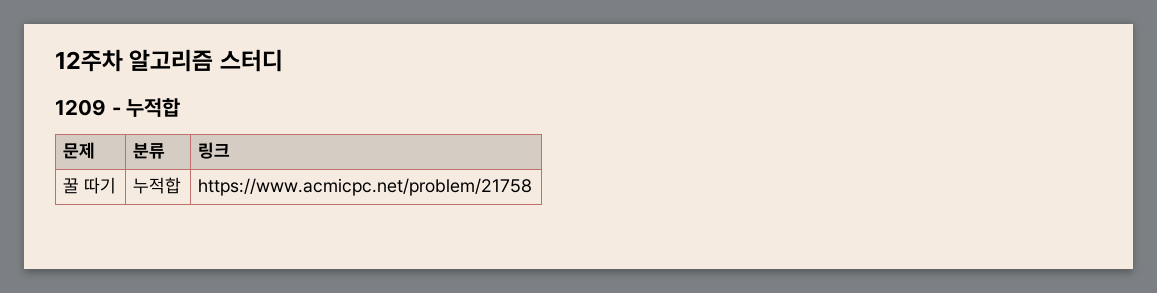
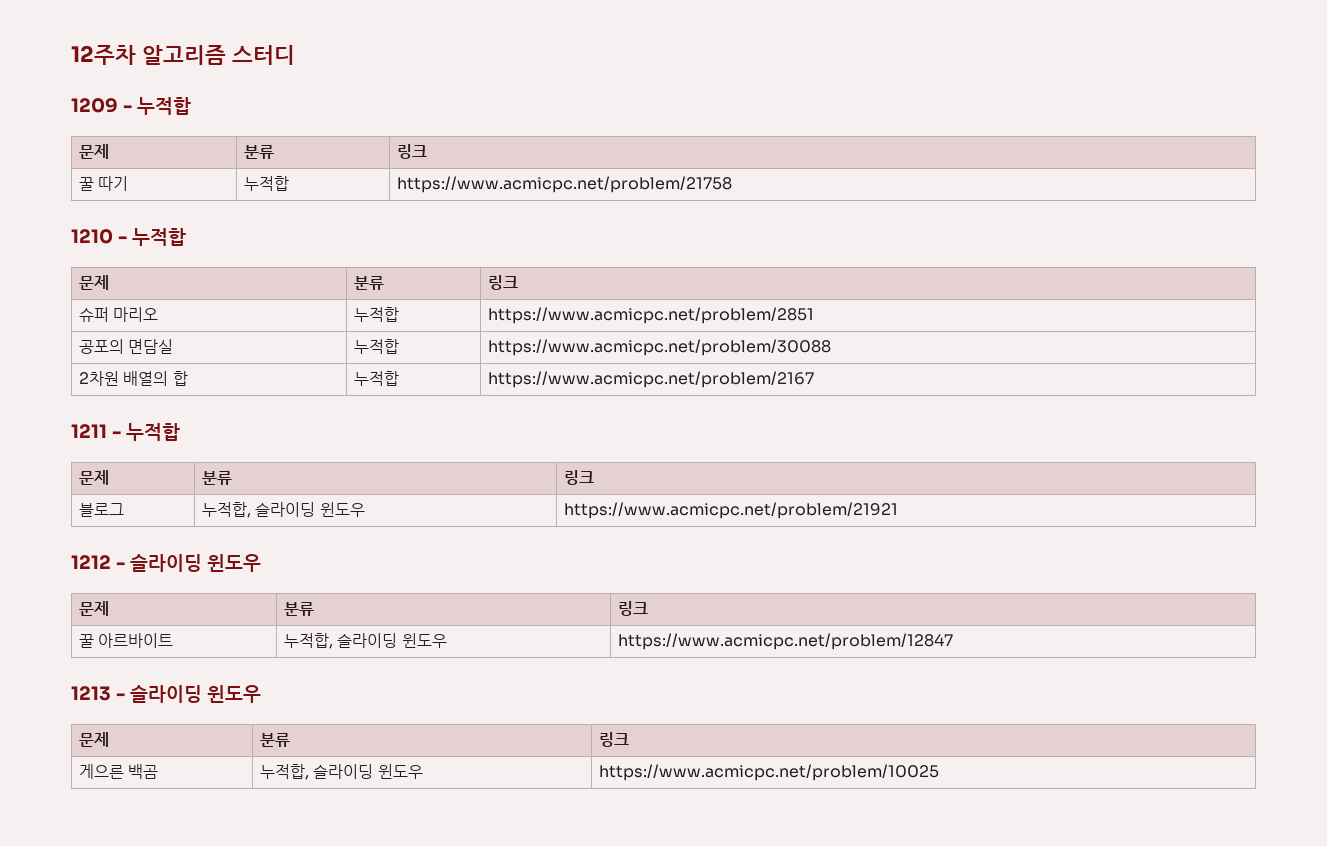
(532, 187) none -> [71,228,186,246] [78,275,109,290] [353,276,384,290] [487,275,518,290] [78,307,159,322] [353,307,399,322] [487,307,814,324] [78,339,174,354] [353,339,399,354] [487,339,831,356] [78,371,188,386] [353,371,399,386] [487,371,814,388] [71,423,180,441] [78,470,109,485] [201,471,232,485] [563,470,594,485] [78,503,124,517] [201,502,365,518] [563,502,898,519] [71,554,261,572] [78,601,109,616] [283,602,314,616] [617,601,648,616] [78,633,174,648] [283,633,447,649] [617,633,953,650] [71,685,261,703] [78,732,109,747] [259,733,290,747] [598,732,629,747] [78,764,159,779] [259,764,423,780] [598,764,939,781] // 1210 - 누적합 // 문제 | 분류 | 링크 // 슈퍼 마리오 | 누적합 | https://www.acmicpc.net/problem/2851 // 공포의 면담실 | 누적합 | https://www.acmicpc.net/problem/30088 // 2차원 배열의 합 | 누적합 | https://www.acmicpc.net/problem/2167 // 1211 - 누적합 // 문제 | 분류 | 링크 // 블로그 | 누적합, 슬라이딩 윈도우 | https://www.acmicpc.net/problem/21921 // 1212 - 슬라이딩 윈도우 // 문제 | 분류 | 링크 // 꿀 아르바이트 | 누적합, 슬라이딩 윈도우 | https://www.acmicpc.net/problem/12847 // 1213 - 슬라이딩 윈도우 // 문제 | 분류 | 링크 // 게으른 백곰 | 누적합, 슬라이딩 윈도우 | https://www.acmicpc.net/problem/10025

